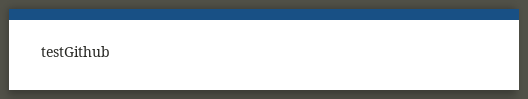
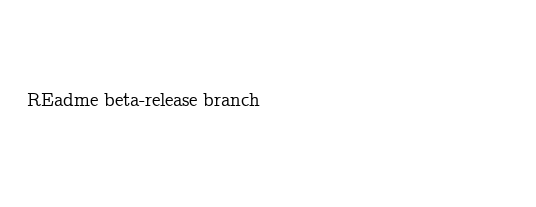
[41,46,110,57] testGithub -> [27,93,260,106] REadme beta-release branch

